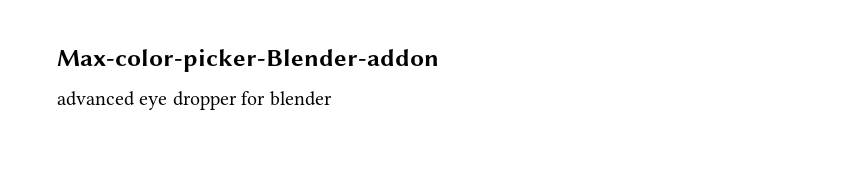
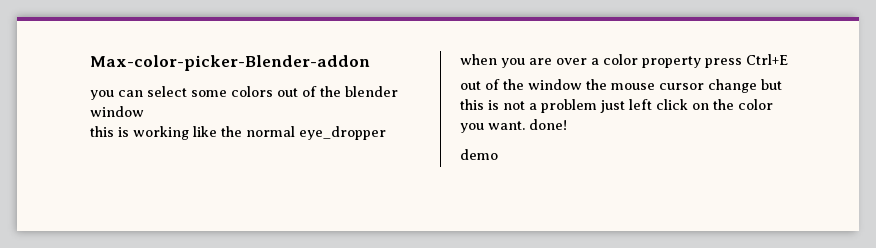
[57,91,332,110] advanced eye dropper for blender -> [90,86,398,100] [90,106,144,117] [90,126,386,140] [460,54,788,68] [460,79,782,93] [460,99,773,113] [460,119,567,133] [460,149,498,160] you can select some colors out of the blender window // this is working like the normal eye_dropper when you are over a color property press Ctrl+E // out of the window the mouse cursor change but this is not a problem just left click on the color you want. done! // demo

